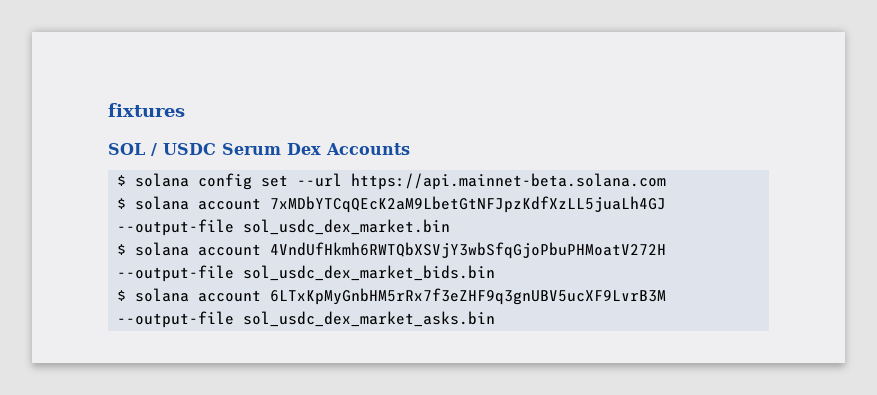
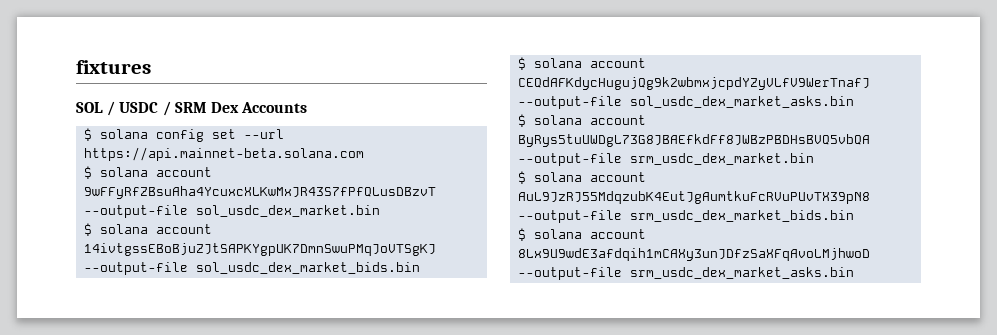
[222,143,281,155] Serum -> [162,101,207,116] / SRM
[270,196,666,213] 7xMDbYTCqQEcK2aM9LbetGtNFJpzKdfXzLL5juaLh4GJ -> [83,186,436,199] 9wFFyRfZBsuAha4YcuxcXLKwMxJR43S7fPfQLusDBzvT
[270,242,666,259] 4VndUfHkmh6RWTQbXSVjY3wbSfqGjoPbuPHMoatV272H -> [83,243,436,256] 14ivtgssEBoBjuZJtSAPKYgpUK7DmnSwuPMqJoVTSgKJ
[270,288,666,305] 6LTxKpMyGnbHM5rRx7f3eZHF9q3gnUBV5ucXF9LvrB3M -> [517,77,870,90] CEQdAFKdycHugujQg9k2wbmxjcpdYZyVLfV9WerTnafJ
(495, 319) none -> [517,114,646,127] [517,134,870,147] [517,153,814,166] [517,171,646,184] [517,191,870,204] [517,210,854,223] [517,228,646,241] [517,248,870,261] [517,267,854,280] // $ solana account ByRys5tuUWDgL73G8JBAEfkdFf8JWBzPBDHsBVQ5vbQA --output-file srm_usdc_dex_market.bin // $ solana account AuL9JzRJ55MdqzubK4EutJgAumtkuFcRVuPUvTX39pN8 --output-file srm_usdc_dex_market_bids.bin // $ solana account 8Lx9U9wdE3afdqih1mCAXy3unJDfzSaXFqAvoLMjhwoD --output-file srm_usdc_dex_market_asks.bin

